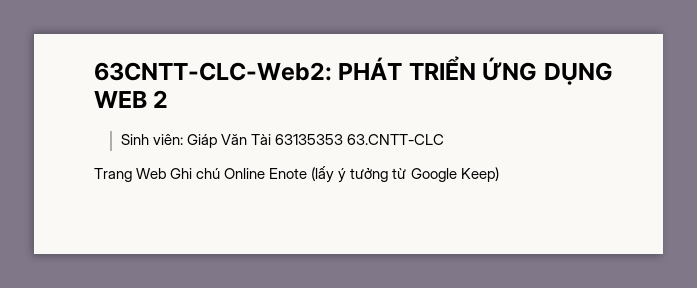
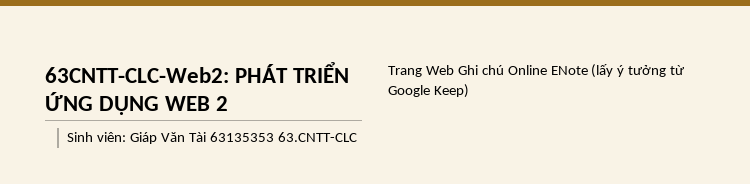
[269,168,308,179] Enote -> [550,66,588,75] ENote

